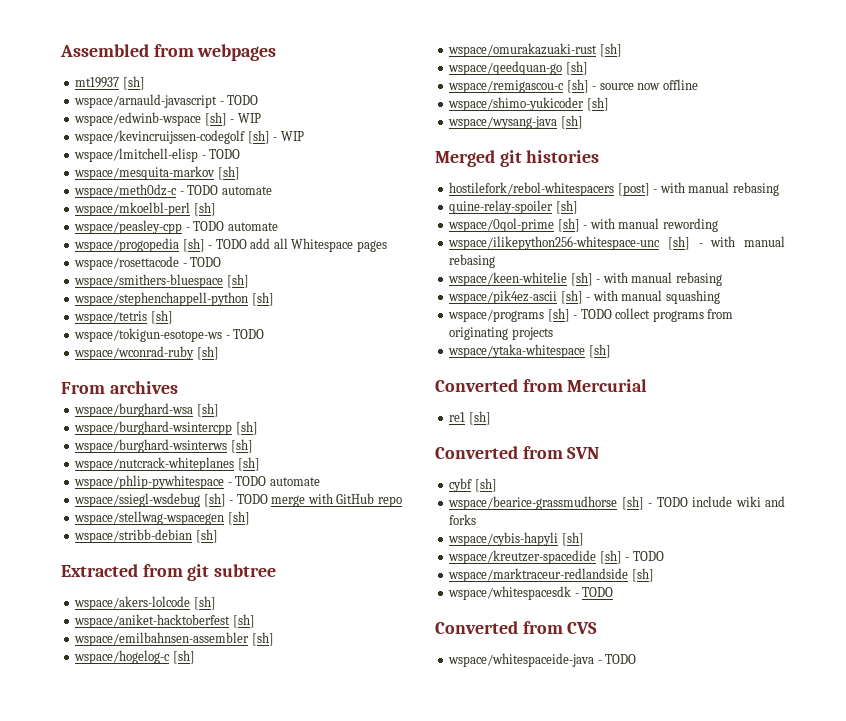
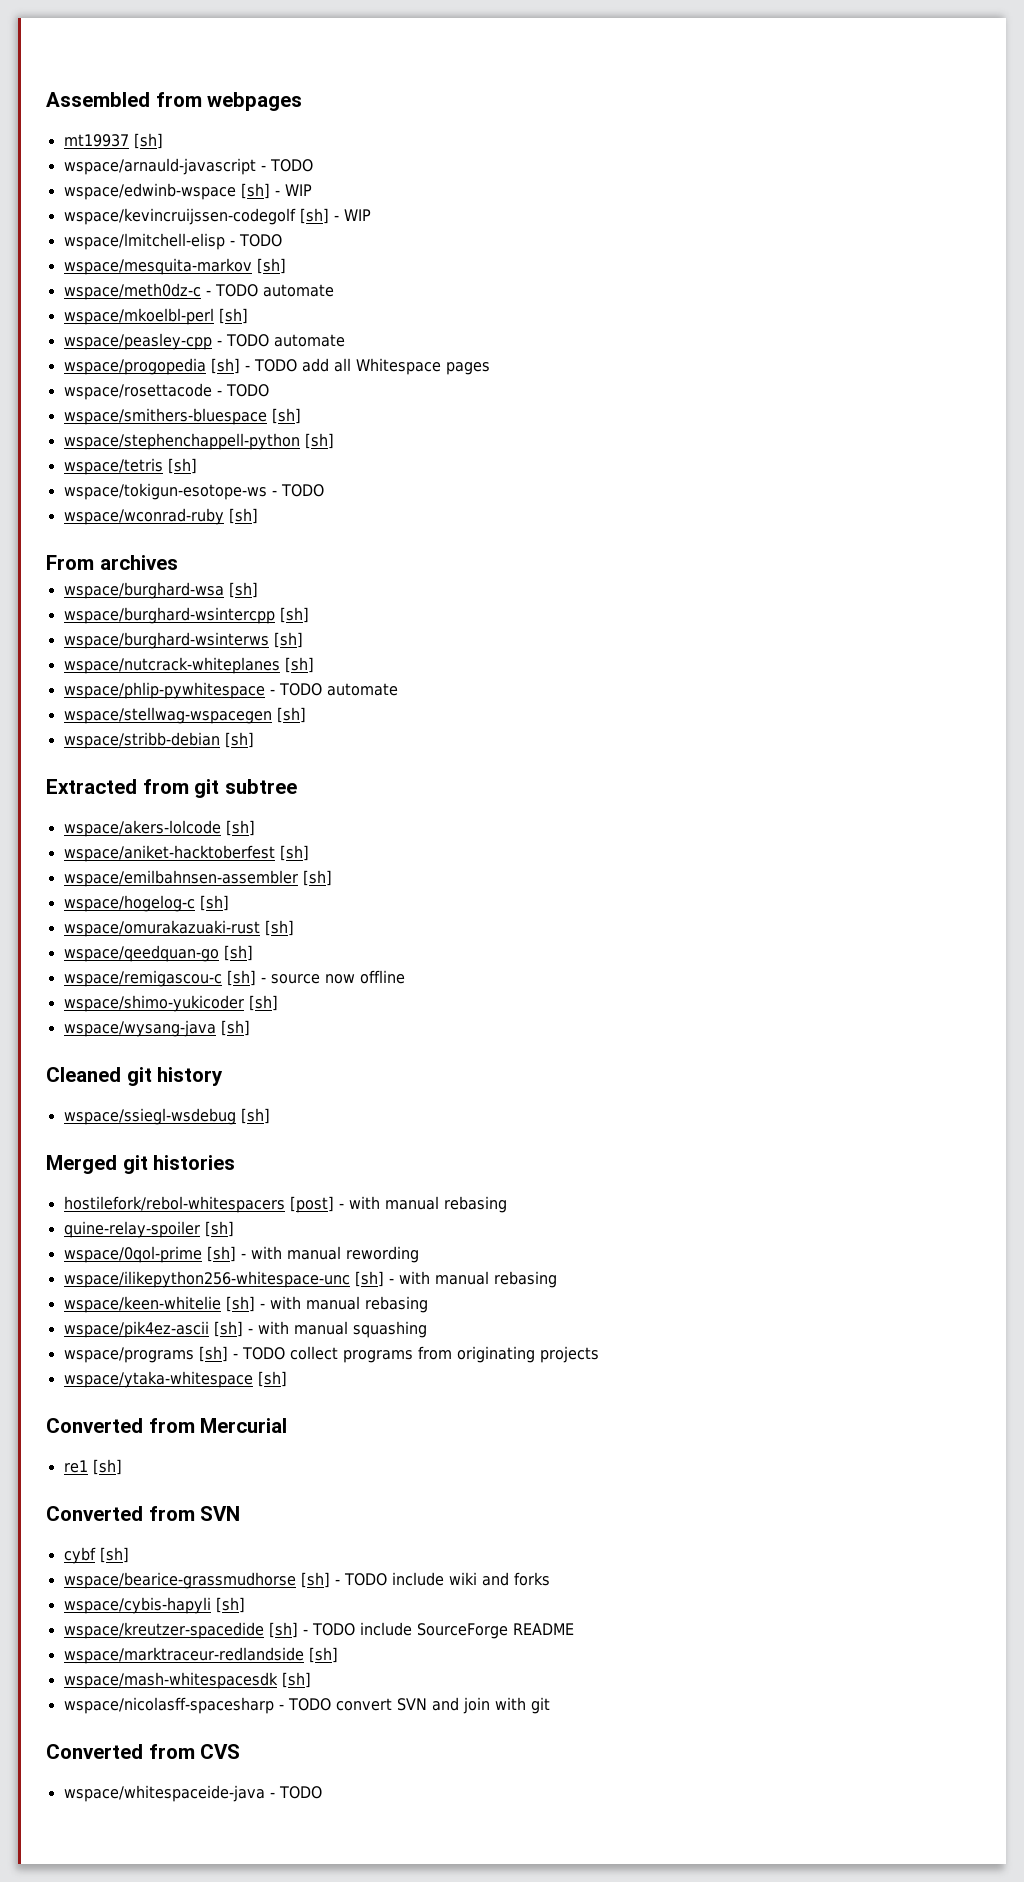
[74,493,402,507] // wspace/ssiegl-wsdebug [sh] - TODO merge with GitHub repo -> (398, 689) none
(583, 122) none -> [46,1067,224,1086] [63,1108,270,1125] // Cleaned git history // wspace/ssiegl-wsdebug [sh]
(664, 556) none -> [359,1622,574,1639] include SourceForge README
[448,586,614,600] wspace/whitespacesdk - TODO -> [63,1672,311,1689] [63,1697,550,1714] wspace/mash-whitespacesdk [sh] // wspace/nicolasff-spacesharp - TODO convert SVN and join with git

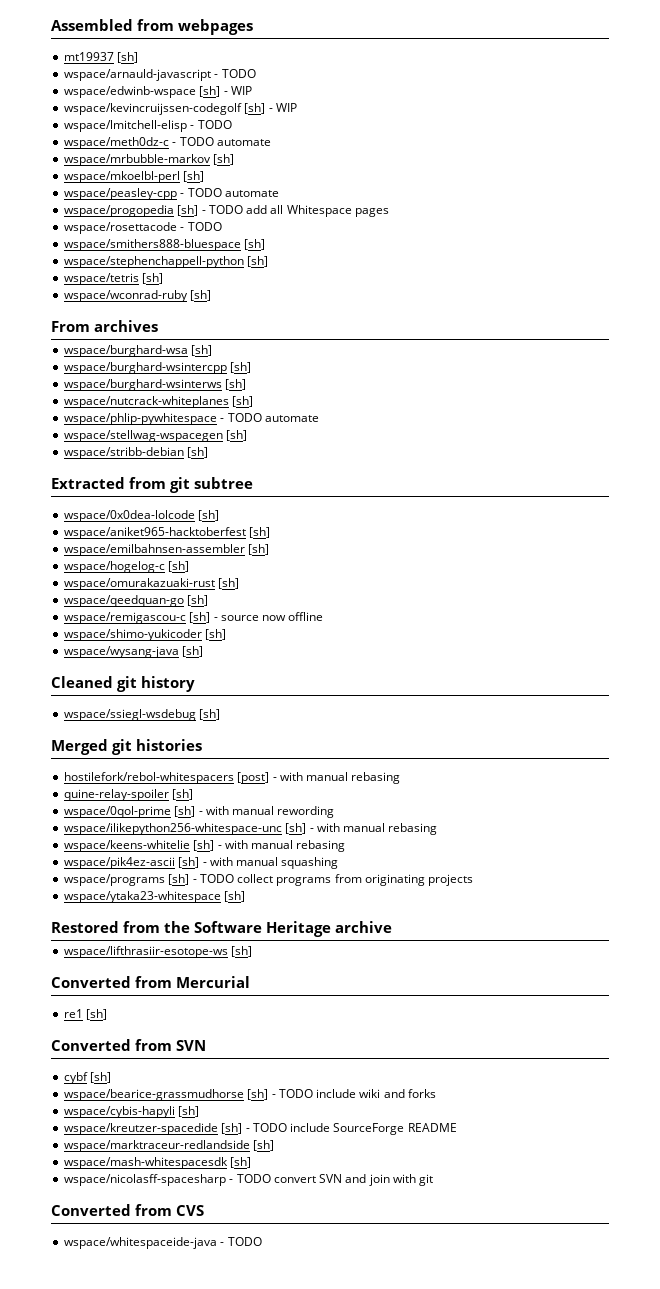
[63,258,286,275] // wspace/mesquita-markov [sh] -> (232, 124) none
(334, 290) none -> [64,154,235,166] // wspace/mrbubble-markov [sh]
[63,408,267,425] wspace/smithers-bluespace -> [64,239,242,251] wspace/smithers888-bluespace
[63,483,324,500] // wspace/tokigun-esotope-ws - TODO -> (164, 278) none
[63,820,255,837] [63,845,275,862] wspace/akers-lolcode [sh] // wspace/aniket-hacktoberfest -> [64,510,220,522] [64,527,247,539] wspace/0x0dea-lolcode [sh] // wspace/aniket965-hacktoberfest
[63,1296,221,1313] wspace/keen-whitelie -> [64,840,191,852] wspace/keens-whitelie
[63,1371,253,1388] wspace/ytaka-whitespace -> [64,891,246,903] [51,921,393,937] [64,946,229,958] wspace/ytaka23-whitespace [sh] // Restored from the Software Heritage archive // wspace/lifthrasiir-esotope-ws

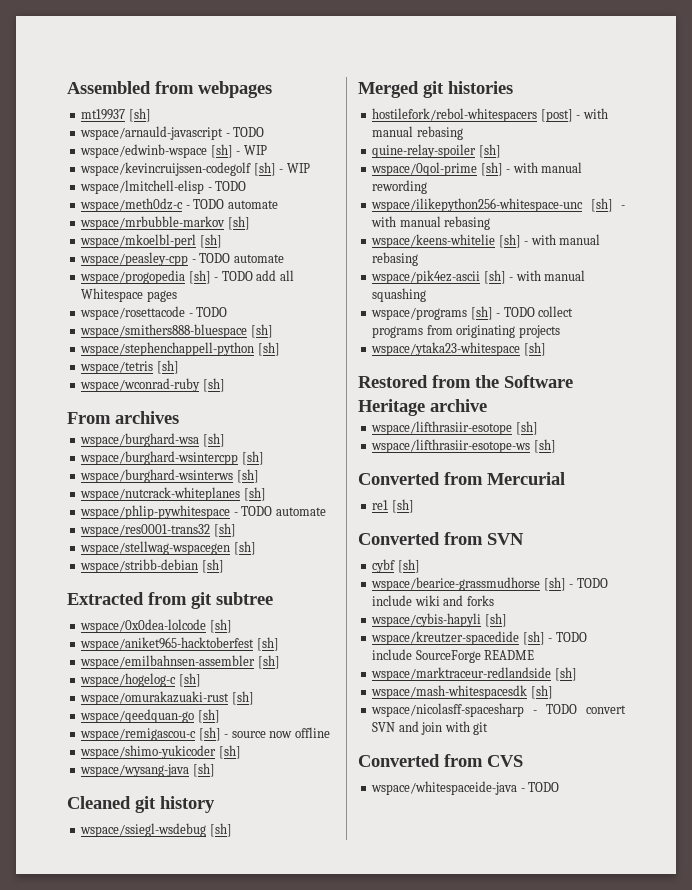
(319, 418) none -> [80,523,236,537] // wspace/res0001-trans32 [sh]
(393, 927) none -> [371,421,538,435] // wspace/lifthrasiir-esotope [sh]

